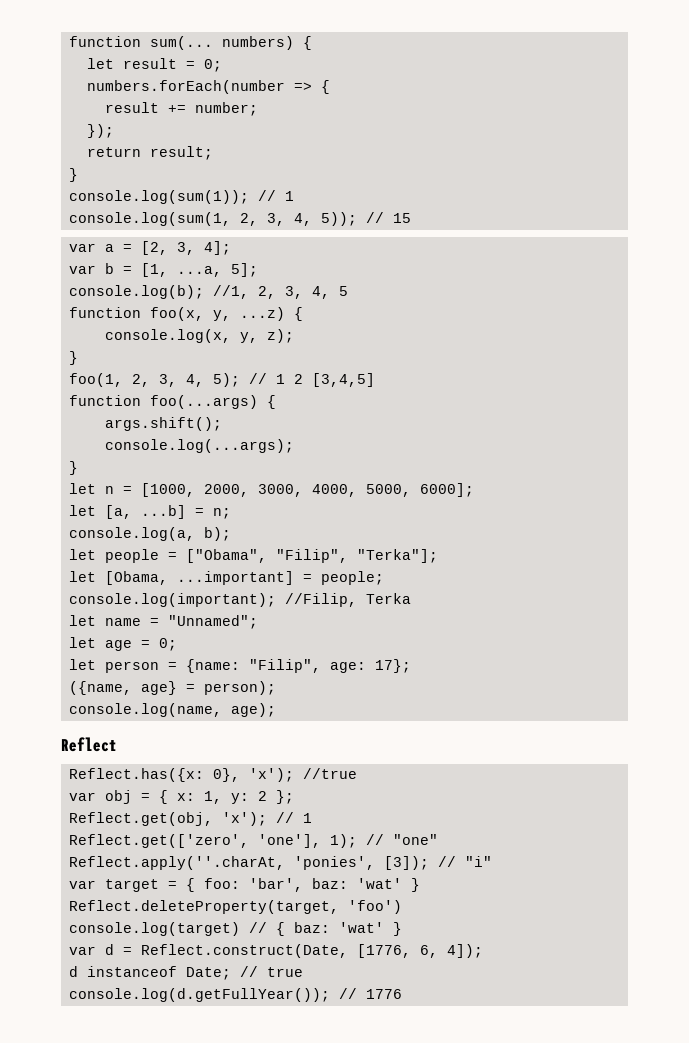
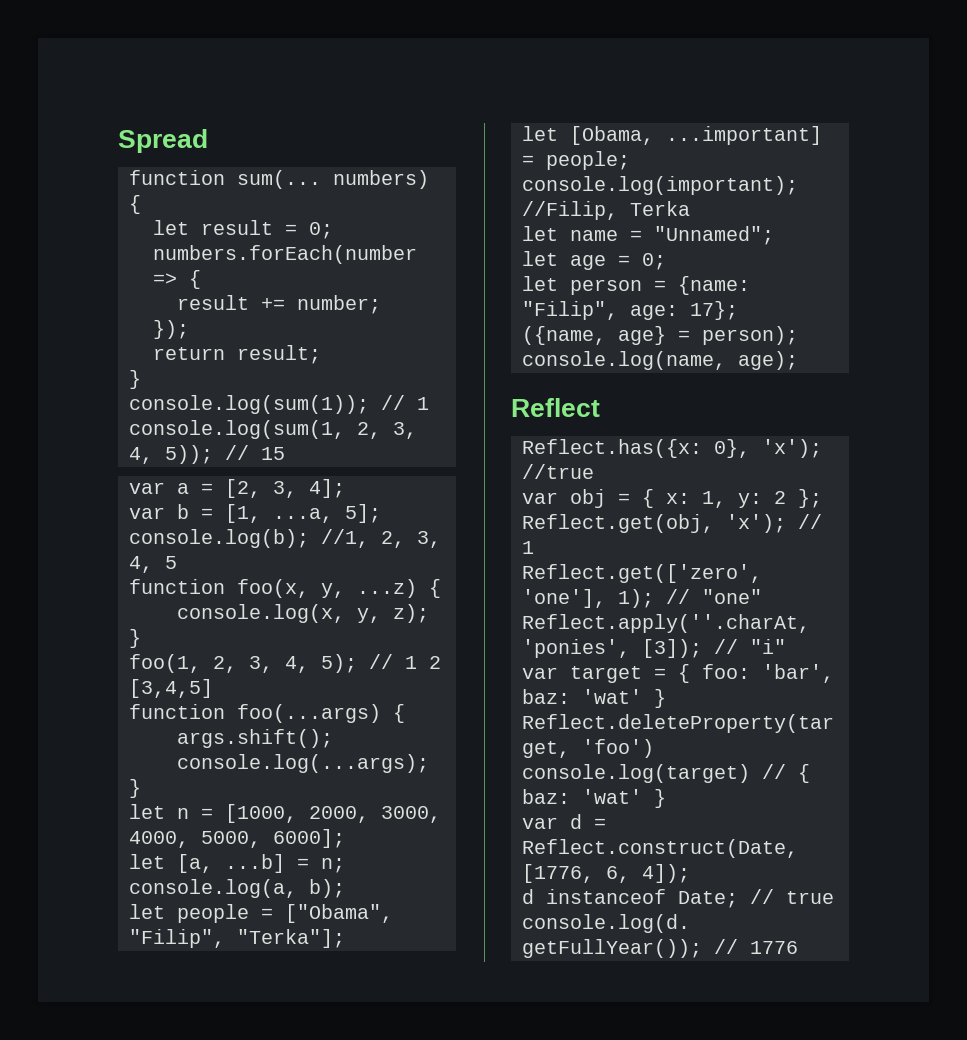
(69, 41) none -> [118,129,208,153] Spread //

